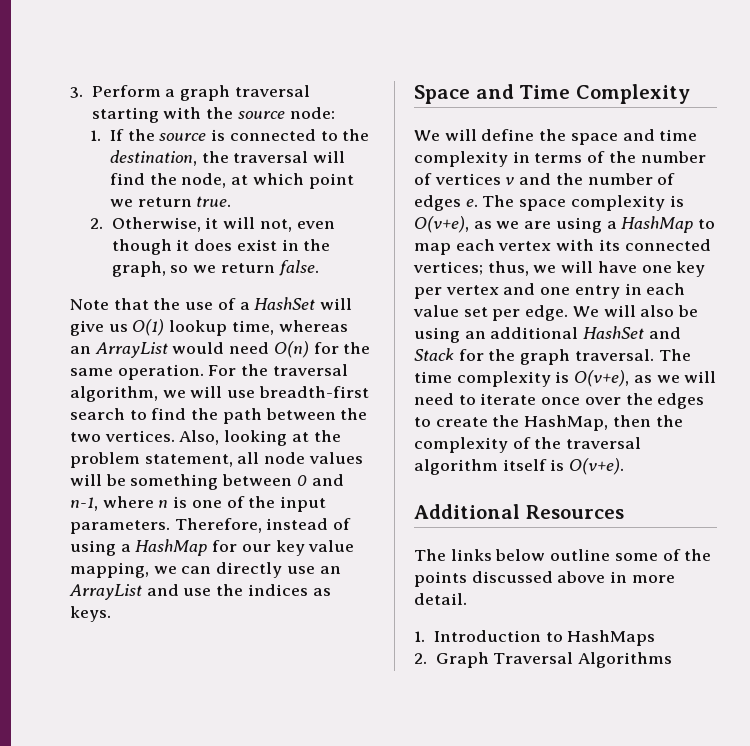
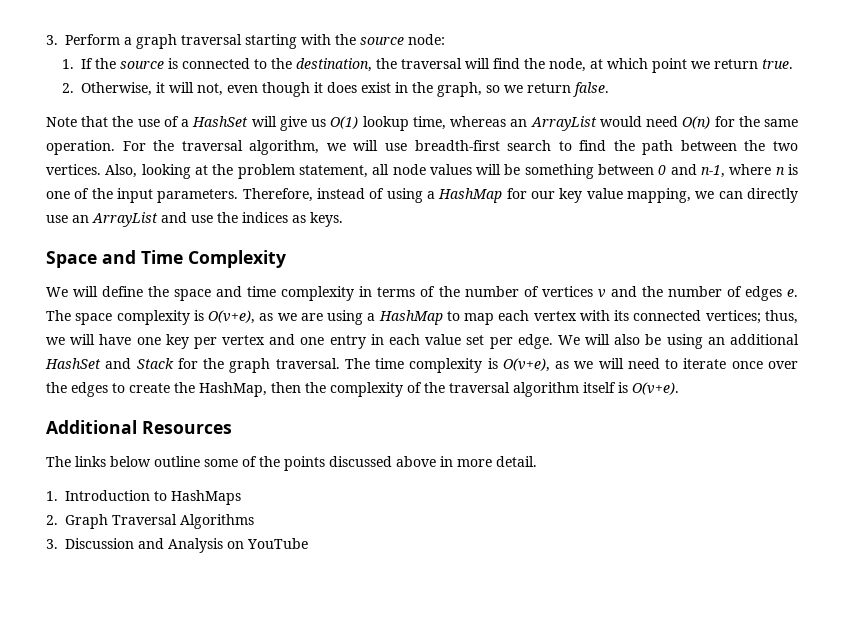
(673, 660) none -> [46,538,308,553] // 3. Discussion and Analysis on YouTube

